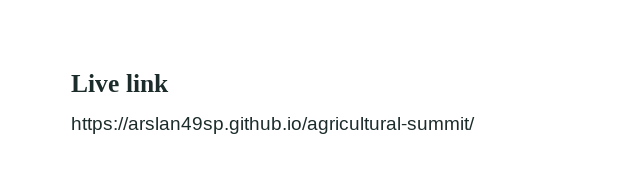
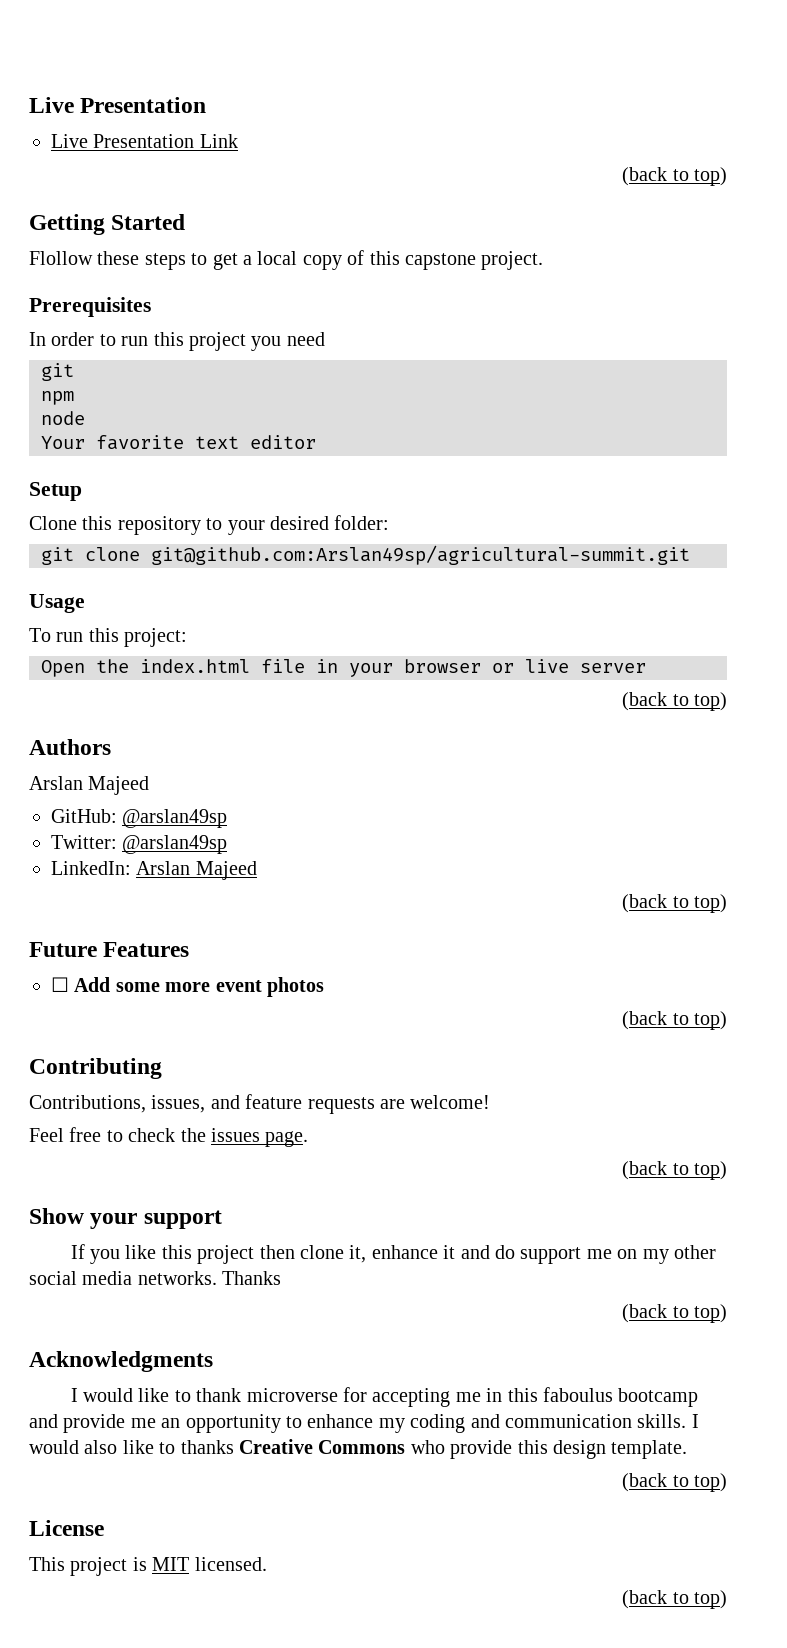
[71,74,169,92] [71,117,475,134] Live link // https://arslan49sp.github.io/agricultural-summit/ -> [29,97,207,113] [51,134,238,148] [622,167,727,186] [29,214,186,235] [29,250,544,270] [29,297,151,317] [29,332,325,351] [41,363,74,381] [41,391,74,405] [41,411,85,425] [41,435,316,450] [29,482,82,501] [29,515,390,535] [41,545,690,565] [29,594,85,613] [29,628,188,647] [41,659,646,677] [622,692,727,711] [29,739,111,755] [29,776,150,795] [51,809,228,828] [51,835,228,854] [51,861,257,880] [622,894,727,913] [29,942,190,957] [51,977,324,997] [622,1011,727,1030] [29,1058,162,1079] [29,1094,491,1114] [29,1127,309,1147] [622,1161,727,1180] [29,1208,222,1229] [70,1244,717,1264] [29,1271,282,1285] [622,1304,727,1323] [29,1351,213,1372] [70,1387,699,1407] [29,1414,699,1433] [29,1439,688,1459] [622,1473,727,1492] [29,1520,104,1536] [29,1557,267,1576] [622,1590,727,1609] Live Presentation // Live Presentation Link // (back to top) // Getting Started // Flollow these steps to get a local copy of this capstone project. // Prerequisites // In order to run this project you need // git // npm // node // Your favorite text editor // Setup // Clone this repository to your desired folder: // git clone git@github.com:Arslan49sp/agricultural-summit.git // Usage // To run this project: // Open the index.html file in your browser or live server // (back to top) // Authors // Arslan Majeed // GitHub: @arslan49sp // Twitter: @arslan49sp // LinkedIn: Arslan Majeed // (back to top) // Future Features // ☐ Add some more event photos // (back to top) // Contributing // Contributions, issues, and feature requests are welcome! // Feel free to check the issues page. // (back to top) // Show your support // If you like this project then clone it, enhance it and do support me on my other social media networks. Thanks // (back to top) // Acknowledgments // I would like to thank microverse for accepting me in this faboulus bootcamp and provide me an opportunity to enhance my coding and communication skills. I would also like to thanks Creative Commons who provide this design template. // (back to top) // License // This project is MIT licensed. // (back to top)

